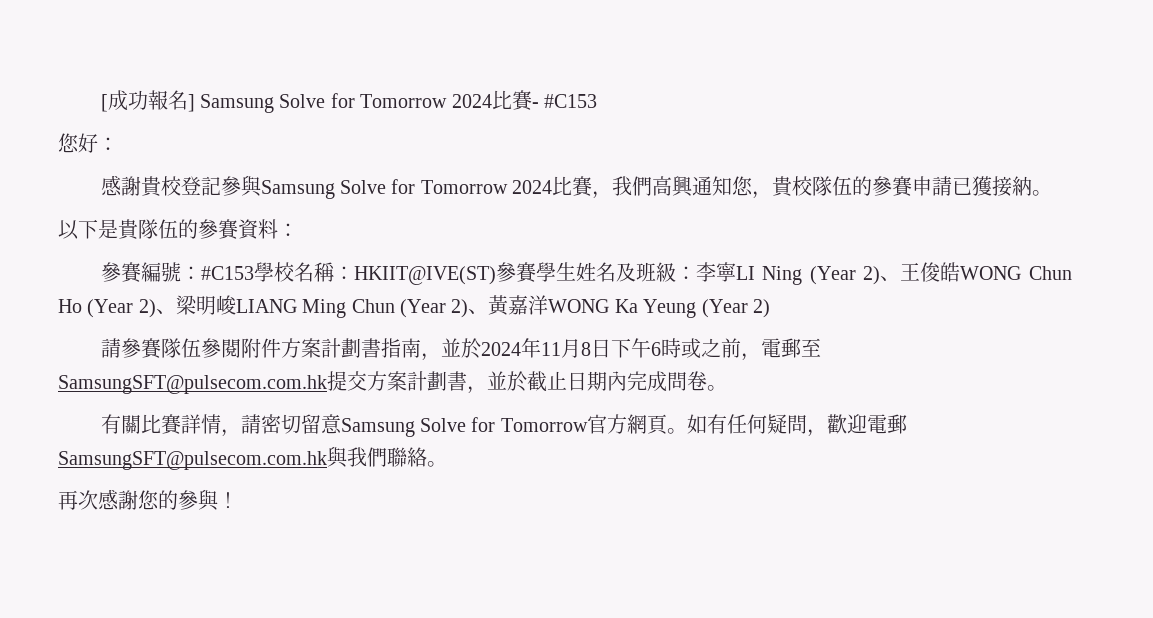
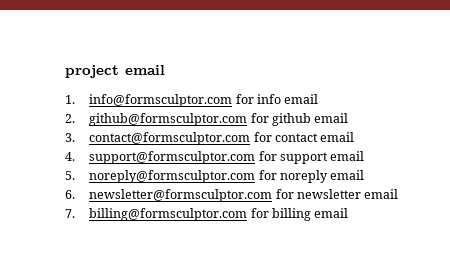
[100,90,598,113] [58,133,118,153] [100,175,1053,199] [58,219,298,240] [100,262,1072,285] [58,295,770,318] [100,338,821,361] [58,371,727,394] [100,414,907,437] [58,446,447,470] [58,489,238,511] [成功報名] Samsung Solve for Tomorrow 2024比賽- #C153 // 您好： // 感謝貴校登記參與Samsung Solve for Tomorrow 2024比賽，我們高興通知您，貴校隊伍的參賽申請已獲接納。 // 以下是貴隊伍的參賽資料： // 參賽編號：#C153學校名稱：HKIIT@IVE(ST)參賽學生姓名及班級：李寧LI Ning (Year 2)、王俊皓WONG Chun Ho (Year 2)、梁明峻LIANG Ming Chun (Year 2)、黃嘉洋WONG Ka Yeung (Year 2) // 請參賽隊伍參閱附件方案計劃書指南，並於2024年11月8日下午6時或之前，電郵至SamsungSFT@pulsecom.com.hk提交方案計劃書，並於截止日期內完成問卷。 // 有關比賽詳情，請密切留意Samsung Solve for Tomorrow官方網頁。如有任何疑問，歡迎電郵SamsungSFT@pulsecom.com.hk與我們聯絡。 // 再次感謝您的參與！ -> [65,65,165,78] [65,94,319,107] [65,113,349,126] [65,132,355,145] [65,151,365,164] [65,170,365,183] [65,189,399,202] [65,208,349,221] project email // 1. info@formsculptor.com for info email // 2. github@formsculptor.com for github email // 3. contact@formsculptor.com for contact email // 4. support@formsculptor.com for support email // 5. noreply@formsculptor.com for noreply email // 6. newsletter@formsculptor.com for newsletter email // 7. billing@formsculptor.com for billing email

